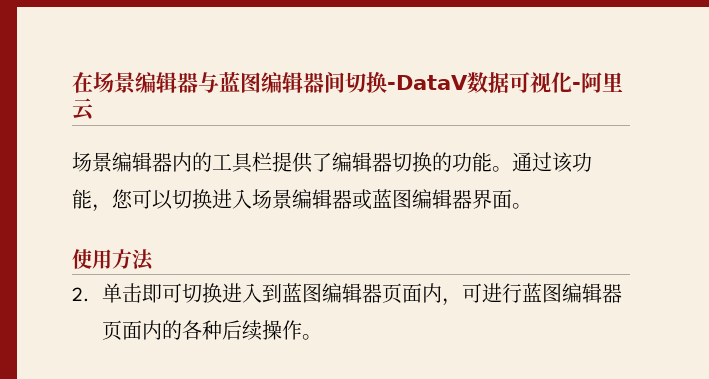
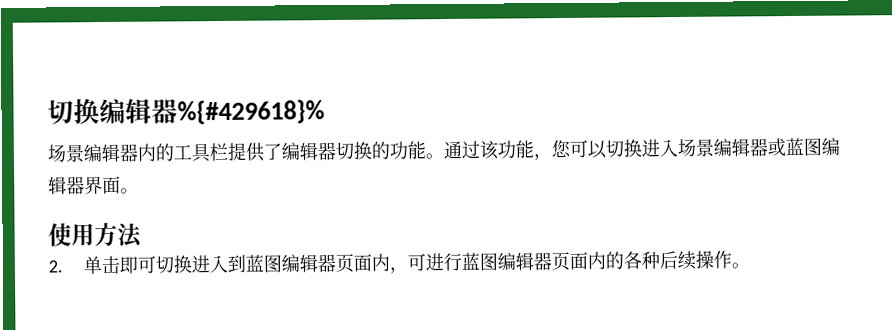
[72,71,623,94] [72,98,94,121] 在场景编辑器与蓝图编辑器间切换-DataV数据可视化-阿里云 -> [47,98,325,125] 切换编辑器%{#429618}%

